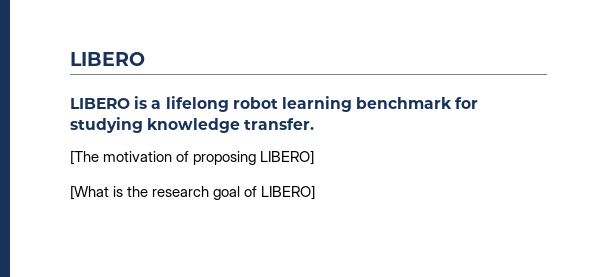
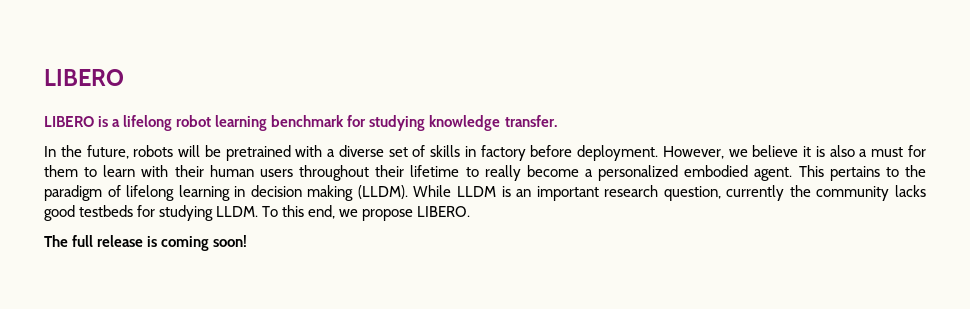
[70,150,315,165] [70,185,316,200] [The motivation of proposing LIBERO] // [What is the research goal of LIBERO] -> [44,145,926,161] [44,165,926,181] [44,185,926,201] [44,205,471,221] [44,235,248,251] In the future, robots will be pretrained with a diverse set of skills in factory before deployment. However, we believe it is also a must for them to learn with their human users throughout their lifetime to really become a personalized embodied agent. This pertains to the paradigm of lifelong learning in decision making (LLDM). While LLDM is an important research question, currently the community lacks good testbeds for studying LLDM. To this end, we propose LIBERO. // The full release is coming soon!

